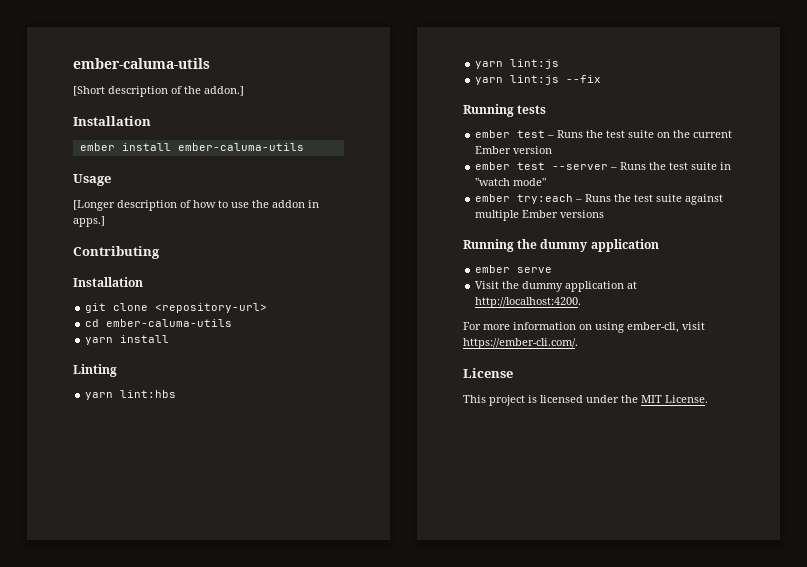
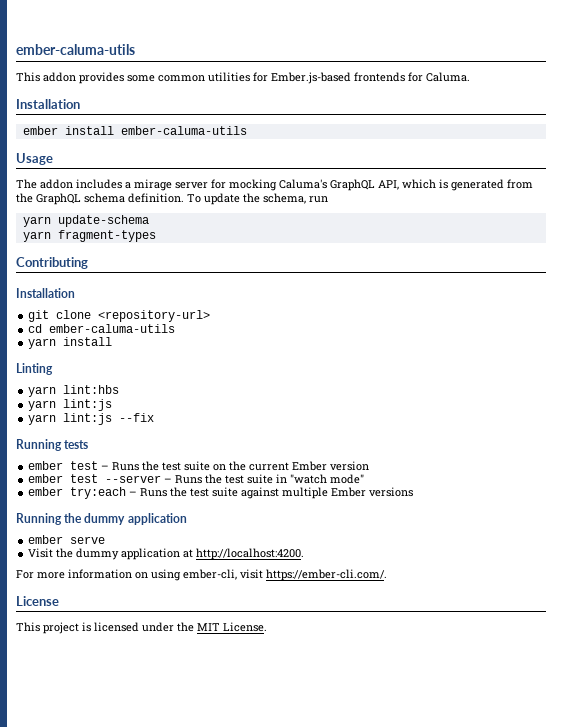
[73,58,210,69] [73,86,244,97] ember-caluma-utils // [Short description of the addon.] -> [16,44,135,55] [16,72,470,84] ember-caluma-utils // This addon provides some common utilities for Ember.js-based frontends for Caluma.
[73,200,319,211] [73,216,105,227] [Longer description of how to use the addon in apps.] -> [16,179,533,191] [16,193,328,205] [22,215,149,227] [22,230,156,242] The addon includes a mirage server for mocking Caluma's GraphQL API, which is generated from the GraphQL schema definition. To update the schema, run // yarn update-schema // yarn fragment-types

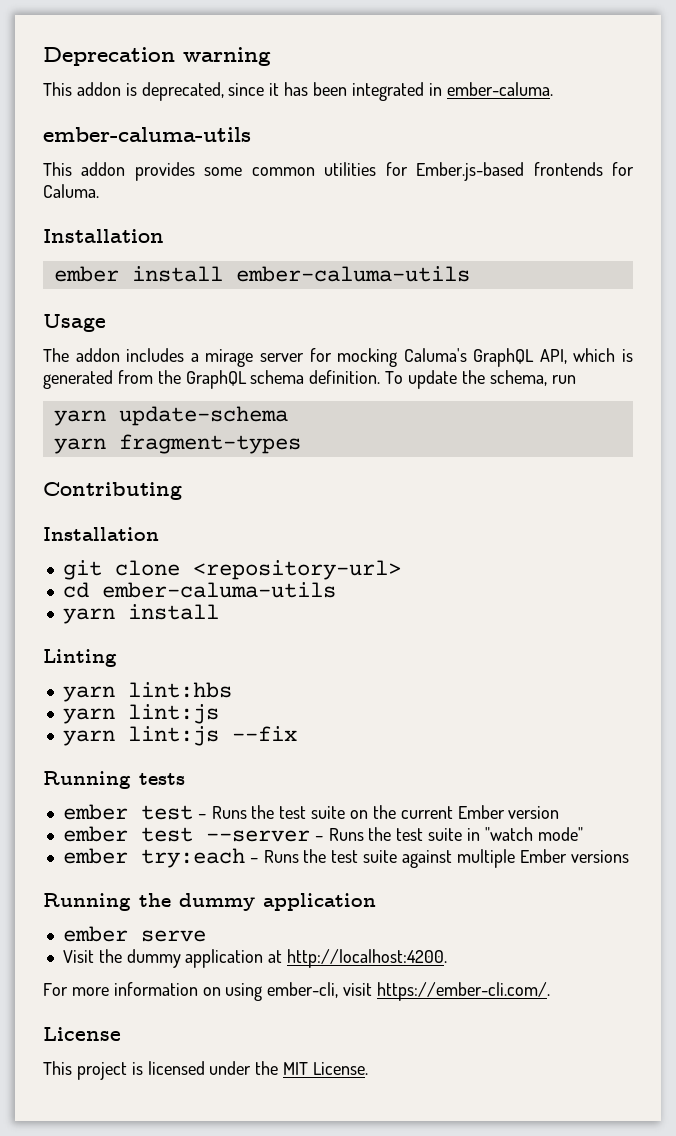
(16, 49) none -> [43,47,271,66] [43,82,553,101] Deprecation warning // This addon is deprecated, since it has been integrated in ember-caluma. //

